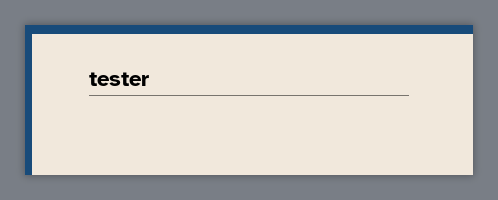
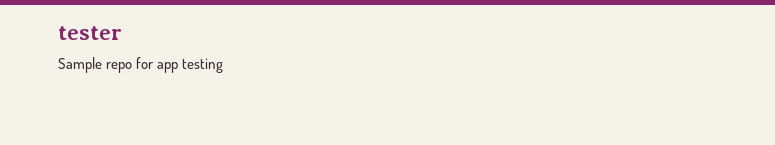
(149, 79) none -> [58,57,224,73] // Sample repo for app testing

